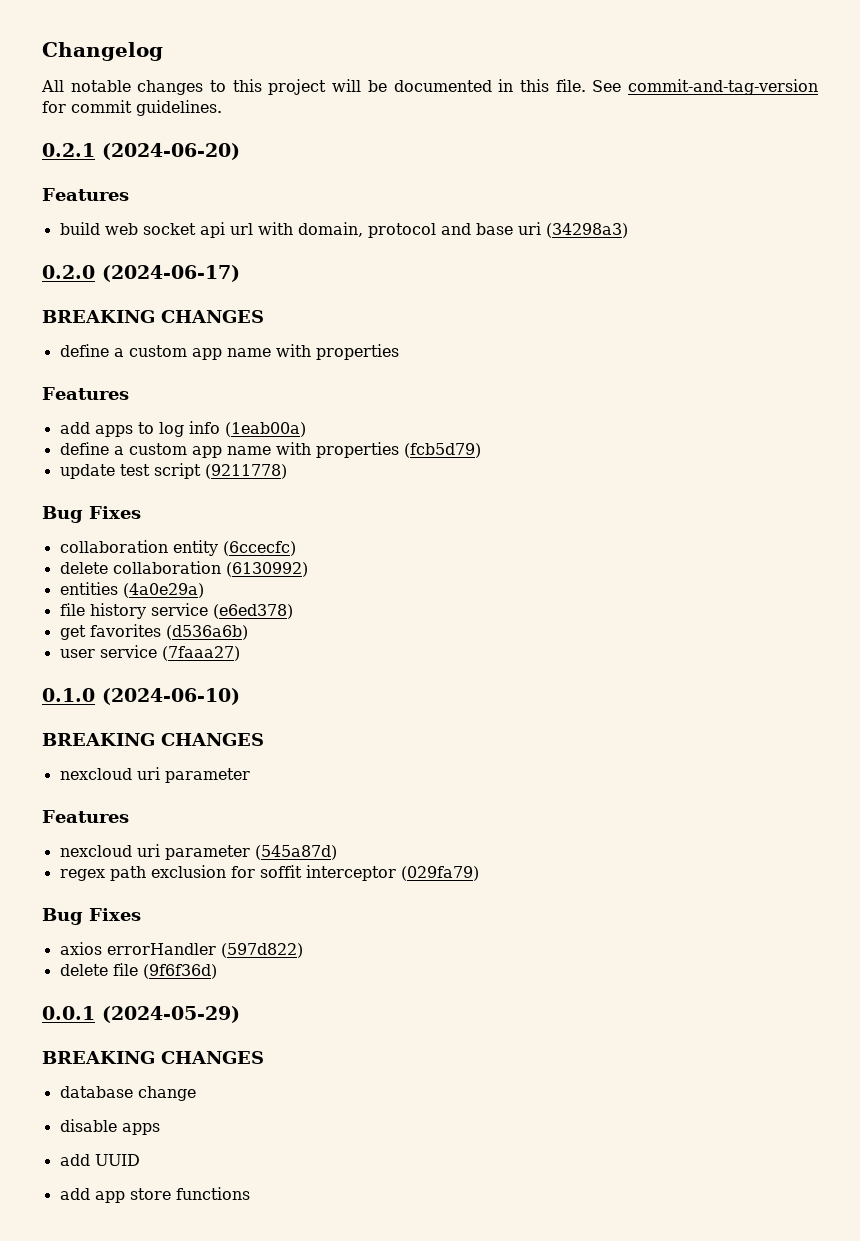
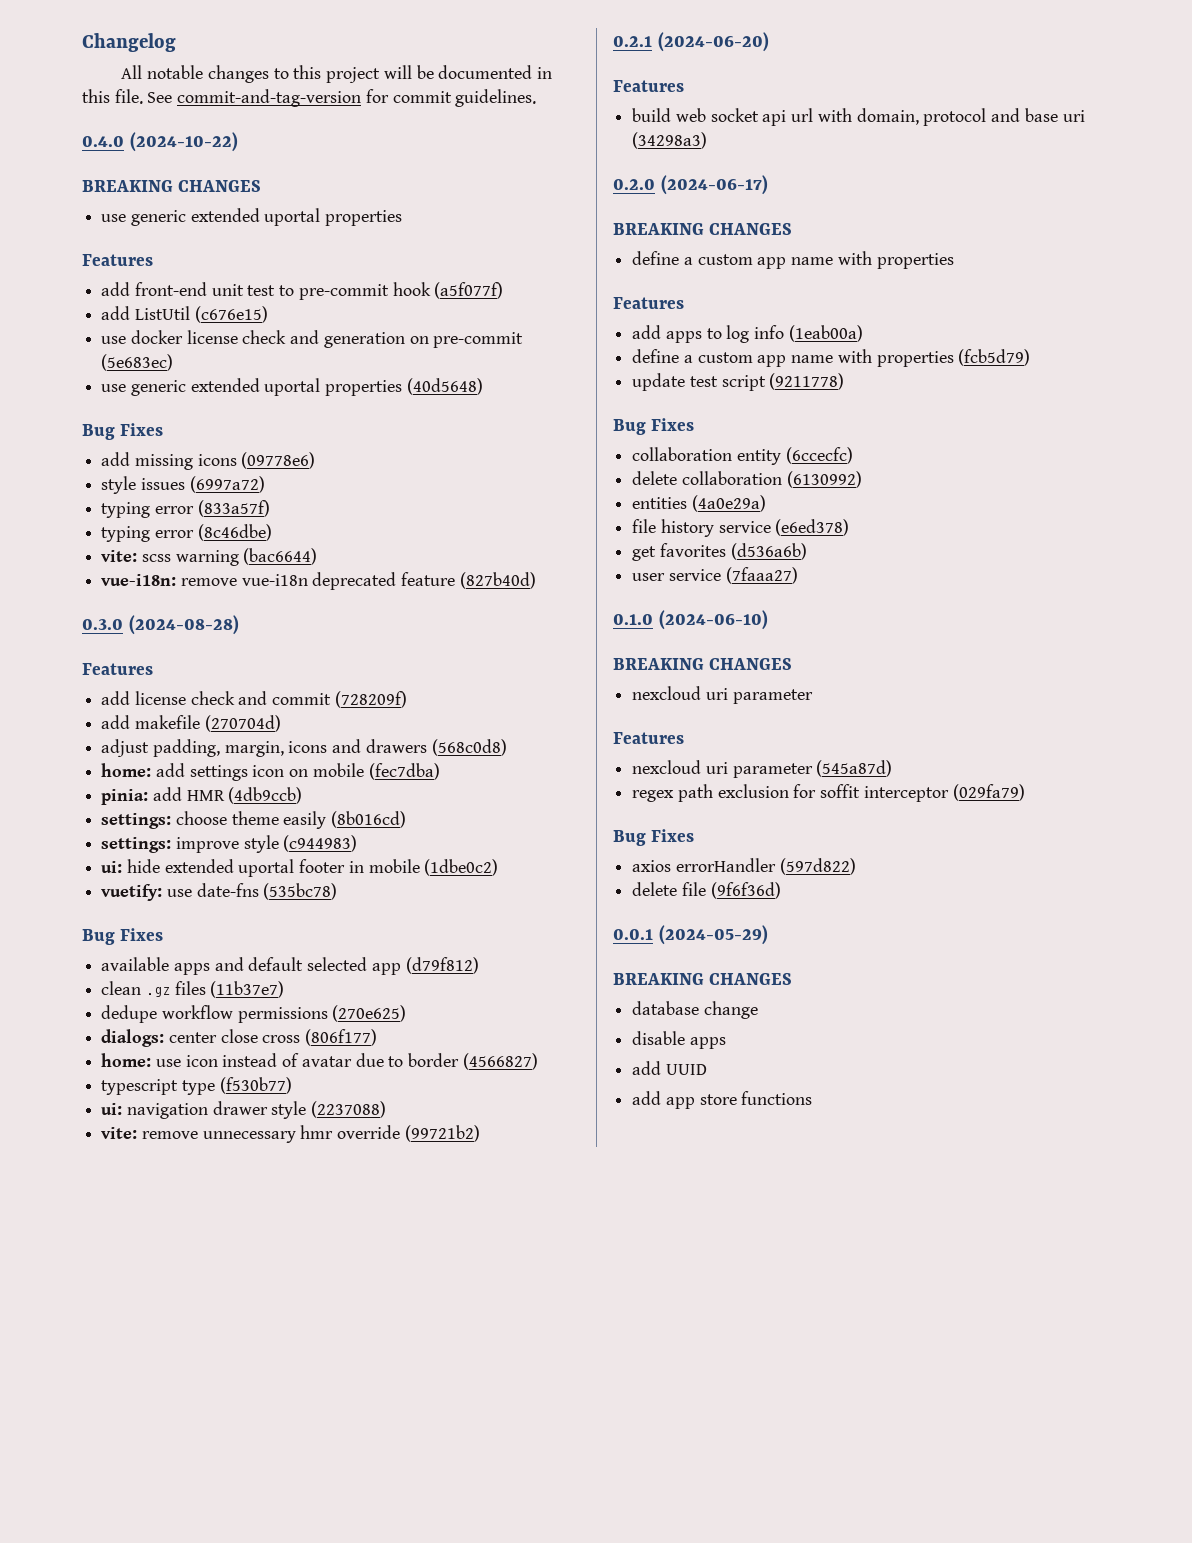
(222, 108) none -> [82,132,238,152] [82,180,262,192] [101,208,403,226] [82,254,153,266] [101,282,504,300] [101,306,268,323] [101,330,524,348] [101,354,174,371] [101,378,483,396] [82,423,164,440] [101,452,316,470] [101,476,265,494] [101,500,270,518] [101,524,272,542] [101,548,318,566] [101,572,536,590] [82,615,239,635] [82,663,153,675] [101,691,407,708] [101,715,281,732] [101,739,507,757] [101,763,440,781] [101,787,303,805] [101,811,407,829] [101,835,358,853] [101,859,499,877] [101,883,338,901] [82,928,164,945] [101,957,479,975] [101,981,285,998] [101,1005,407,1023] [101,1029,378,1047] [101,1053,538,1070] [101,1077,292,1095] [101,1101,387,1119] [101,1125,480,1143] // 0.4.0 (2024-10-22) // BREAKING CHANGES // use generic extended uportal properties // Features // add front-end unit test to pre-commit hook (a5f077f) // add ListUtil (c676e15) // use docker license check and generation on pre-commit (5e683ec) // use generic extended uportal properties (40d5648) // Bug Fixes // add missing icons (09778e6) // style issues (6997a72) // typing error (833a57f) // typing error (8c46dbe) // vite: scss warning (bac6644) // vue-i18n: remove vue-i18n deprecated feature (827b40d) // 0.3.0 (2024-08-28) // Features // add license check and commit (728209f) // add makefile (270704d) // adjust padding, margin, icons and drawers (568c0d8) // home: add settings icon on mobile (fec7dba) // pinia: add HMR (4db9ccb) // settings: choose theme easily (8b016cd) // settings: improve style (c944983) // ui: hide extended uportal footer in mobile (1dbe0c2) // vuetify: use date-fns (535bc78) // Bug Fixes // available apps and default selected app (d79f812) // clean .gz files (11b37e7) // dedupe workflow permissions (270e625) // dialogs: center close cross (806f177) // home: use icon instead of avatar due to border (4566827) // typescript type (f530b77) // ui: navigation drawer style (2237088) // vite: remove unnecessary hmr override (99721b2)

